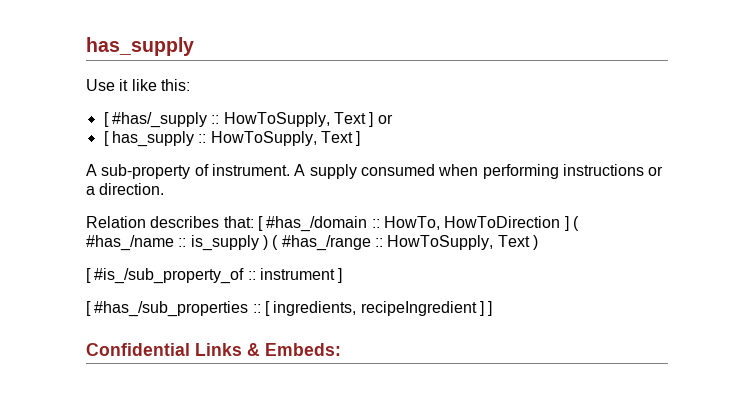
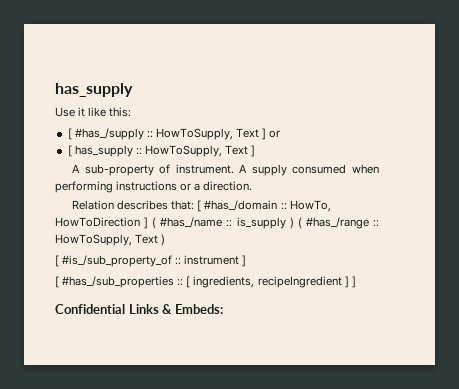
[111,112,207,128] #has/_supply -> [74,128,144,140] #has_/supply

